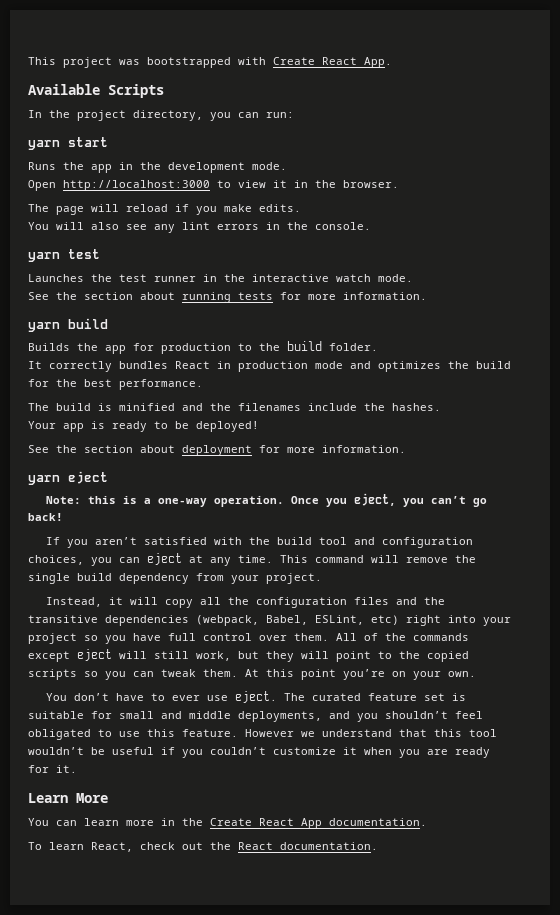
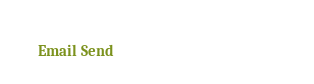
[28,57,392,68] [28,84,164,98] [28,110,294,121] [28,137,108,150] [28,162,287,173] [28,180,399,191] [28,204,301,215] [28,222,371,233] [28,249,100,262] [28,274,413,282] [28,292,427,303] [28,318,108,332] [28,341,378,354] [28,361,511,372] [28,379,203,390] [28,403,441,411] [28,421,259,432] [28,445,406,456] [28,471,108,485] [46,493,488,507] [28,513,63,521] [46,537,474,548] [28,553,476,566] [28,573,322,584] [46,597,446,608] [28,615,511,626] [28,633,469,644] [28,649,469,662] [28,669,476,680] [46,691,467,703] [28,711,483,722] [28,729,497,740] [28,747,490,758] [28,765,77,773] [28,793,108,803] [28,818,427,829] [28,842,378,852] This project was bootstrapped with Create React App. // Available Scripts // In the project directory, you can run: // yarn start // Runs the app in the development mode. // Open http://localhost:3000 to view it in the browser. // The page will reload if you make edits. // You will also see any lint errors in the console. // yarn test // Launches the test runner in the interactive watch mode. // See the section about running tests for more information. // yarn build // Builds the app for production to the build folder. // It correctly bundles React in production mode and optimizes the build for the best performance. // The build is minified and the filenames include the hashes. // Your app is ready to be deployed! // See the section about deployment for more information. // yarn eject // Note: this is a one-way operation. Once you eject, you can’t go back! // If you aren’t satisfied with the build tool and configuration choices, you can eject at any time. This command will remove the single build dependency from your project. // Instead, it will copy all the configuration files and the transitive dependencies (webpack, Babel, ESLint, etc) right into your project so you have full control over them. All of the commands except eject will still work, but they will point to the copied scripts so you can tweak them. At this point you’re on your own. // You don’t have to ever use eject. The curated feature set is suitable for small and middle deployments, and you shouldn’t feel obligated to use this feature. However we understand that this tool wouldn’t be useful if you couldn’t customize it when you are ready for it. // Learn More // You can learn more in the Create React App documentation. // To learn React, check out the React documentation. -> [38,44,115,56] Email Send

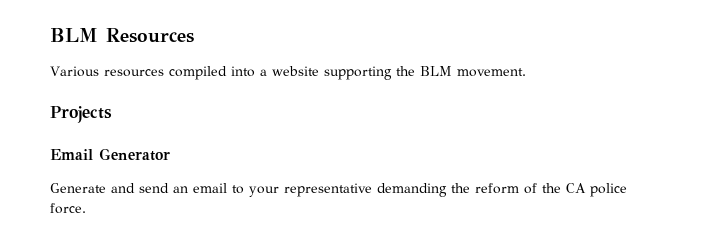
[38,44,115,56] Email Send -> [50,28,194,43] [50,66,526,80] [50,106,112,123] [50,148,170,161] [50,183,627,197] [50,203,86,214] BLM Resources // Various resources compiled into a website supporting the BLM movement. // Projects // Email Generator // Generate and send an email to your representative demanding the reform of the CA police force.

